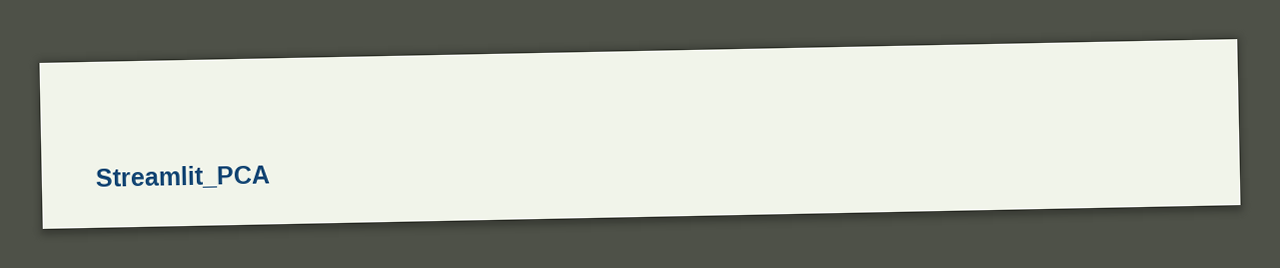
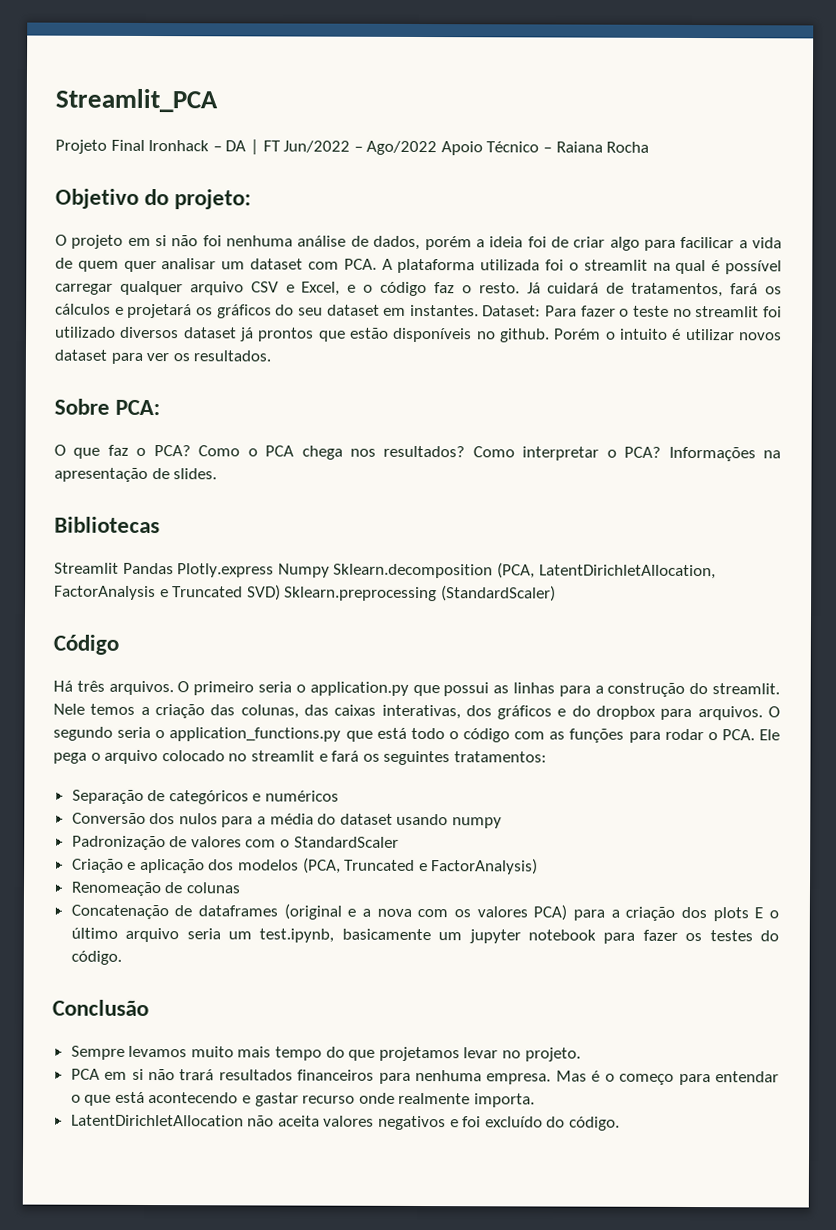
(270, 177) none -> [55,139,650,156] [55,188,252,210] [55,234,783,251] [55,257,783,275] [55,280,782,298] [55,303,782,319] [55,326,783,343] [54,349,272,364] [54,398,161,416] [54,444,781,462] [54,467,218,483] [54,516,160,534] [54,562,716,580] [54,584,556,602] [53,634,119,655] [53,680,780,697] [53,703,780,721] [53,726,780,743] [53,749,547,766] [71,789,340,805] [71,812,503,829] [71,835,399,851] [71,857,539,875] [70,881,241,897] [70,903,779,922] [70,927,779,944] [70,950,122,965] [52,999,149,1017] [70,1045,581,1062] [70,1068,779,1086] [70,1091,536,1108] [70,1114,621,1131] // Projeto Final Ironhack – DA | FT Jun/2022 – Ago/2022 Apoio Técnico – Raiana Rocha // Objetivo do projeto: // O projeto em si não foi nenhuma análise de dados, porém a ideia foi de criar algo para facilicar a vida de quem quer analisar um dataset com PCA. A plataforma utilizada foi o streamlit na qual é possível carregar qualquer arquivo CSV e Excel, e o código faz o resto. Já cuidará de tratamentos, fará os cálculos e projetará os gráficos do seu dataset em instantes. Dataset: Para fazer o teste no streamlit foi utilizado diversos dataset já prontos que estão disponíveis no github. Porém o intuito é utilizar novos dataset para ver os resultados. // Sobre PCA: // O que faz o PCA? Como o PCA chega nos resultados? Como interpretar o PCA? Informações na apresentação de slides. // Bibliotecas // Streamlit Pandas Plotly.express Numpy Sklearn.decomposition (PCA, LatentDirichletAllocation, FactorAnalysis e Truncated SVD) Sklearn.preprocessing (StandardScaler) // Código // Há três arquivos. O primeiro seria o application.py que possui as linhas para a construção do streamlit. Nele temos a criação das colunas, das caixas interativas, dos gráficos e do dropbox para arquivos. O segundo seria o application_functions.py que está todo o código com as funções para rodar o PCA. Ele pega o arquivo colocado no streamlit e fará os seguintes tratamentos: // Separação de categóricos e numéricos // Conversão dos nulos para a média do dataset usando numpy // Padronização de valores com o StandardScaler // Criação e aplicação dos modelos (PCA, Truncated e FactorAnalysis) // Renomeação de colunas // Concatenação de dataframes (original e a nova com os valores PCA) para a criação dos plots E o último arquivo seria um test.ipynb, basicamente um jupyter notebook para fazer os testes do código. // Conclusão // Sempre levamos muito mais tempo do que projetamos levar no projeto. // PCA em si não trará resultados financeiros para nenhuma empresa. Mas é o começo para entendar o que está acontecendo e gastar recurso onde realmente importa. // LatentDirichletAllocation não aceita valores negativos e foi excluído do código.

